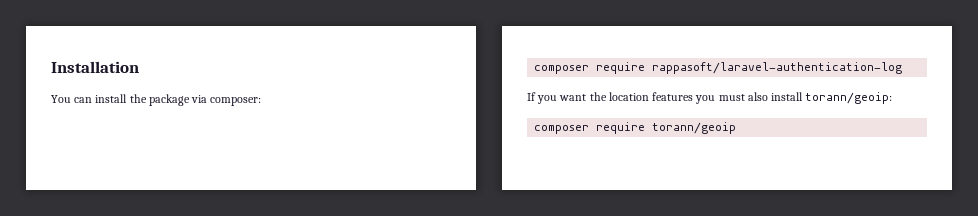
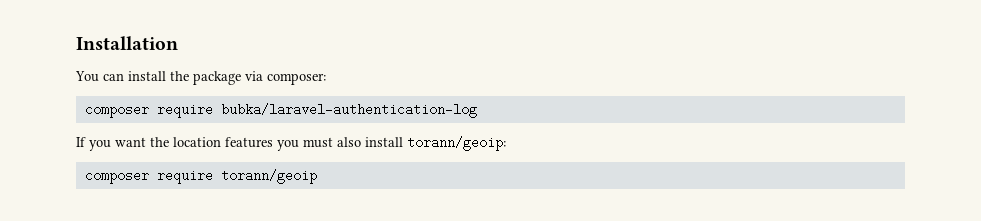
[652,62,903,74] rappasoft/laravel-authentication-log -> [220,103,477,118] bubka/laravel-authentication-log

